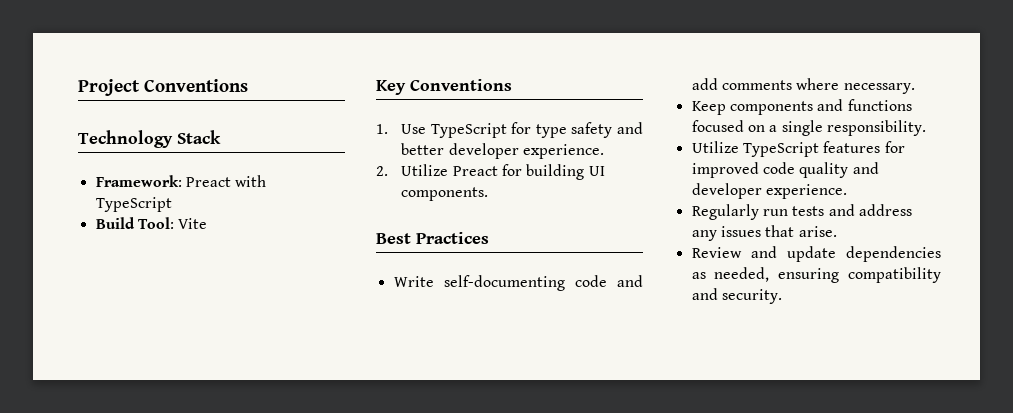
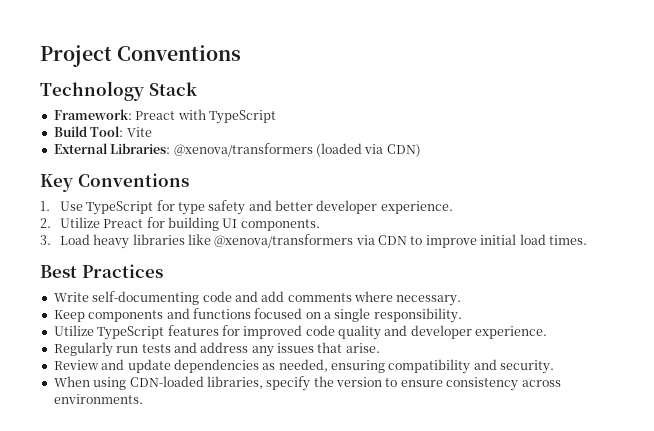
(208, 223) none -> [53,143,421,157] // External Libraries: @xenova/transformers (loaded via CDN)
(489, 194) none -> [40,234,587,249] // 3. Load heavy libraries like @xenova/transformers via CDN to improve initial load times.
(782, 296) none -> [53,376,561,391] [53,394,143,404] // When using CDN-loaded libraries, specify the version to ensure consistency across environments.

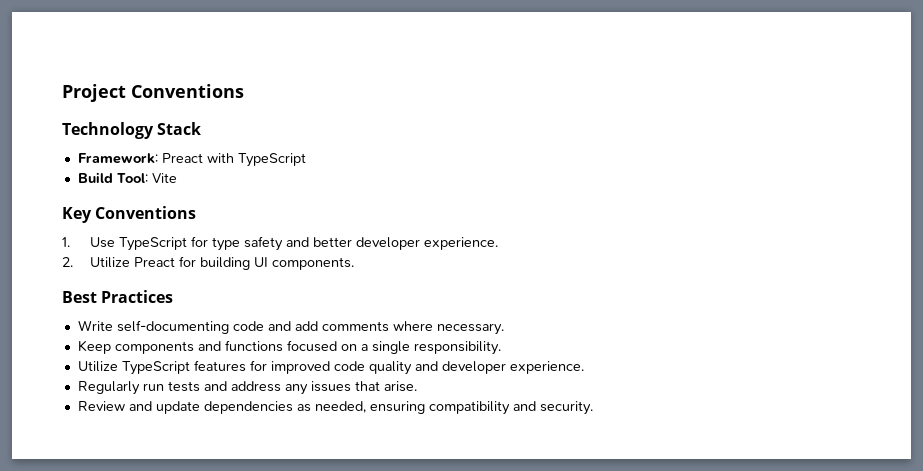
[53,143,421,157] // External Libraries: @xenova/transformers (loaded via CDN) -> (177, 178) none
[40,234,587,249] // 3. Load heavy libraries like @xenova/transformers via CDN to improve initial load times. -> (354, 263) none
[53,376,561,391] [53,394,143,404] // When using CDN-loaded libraries, specify the version to ensure consistency across environments. -> (593, 408) none

